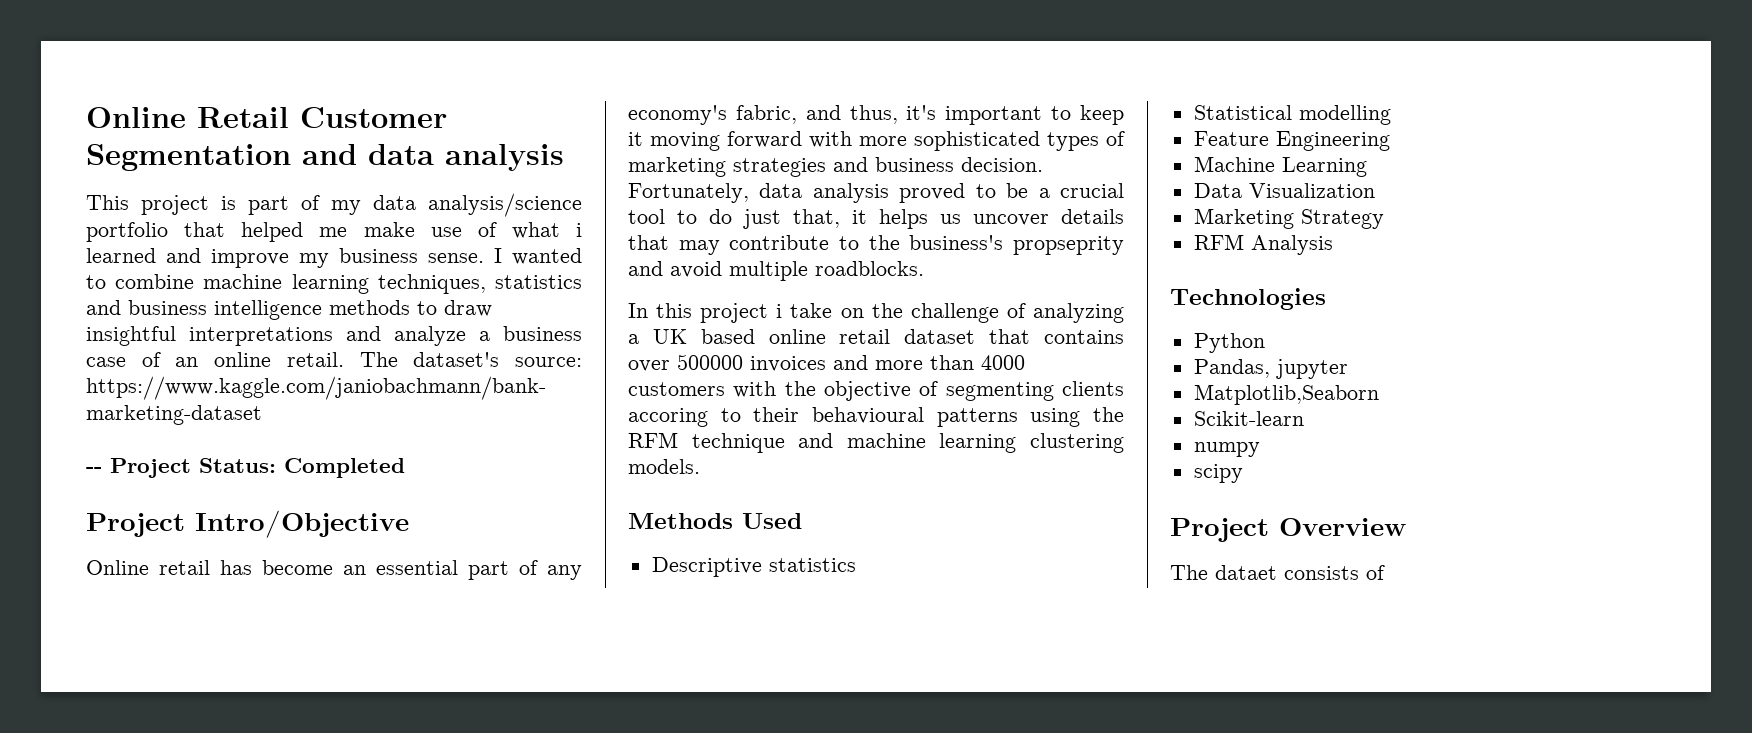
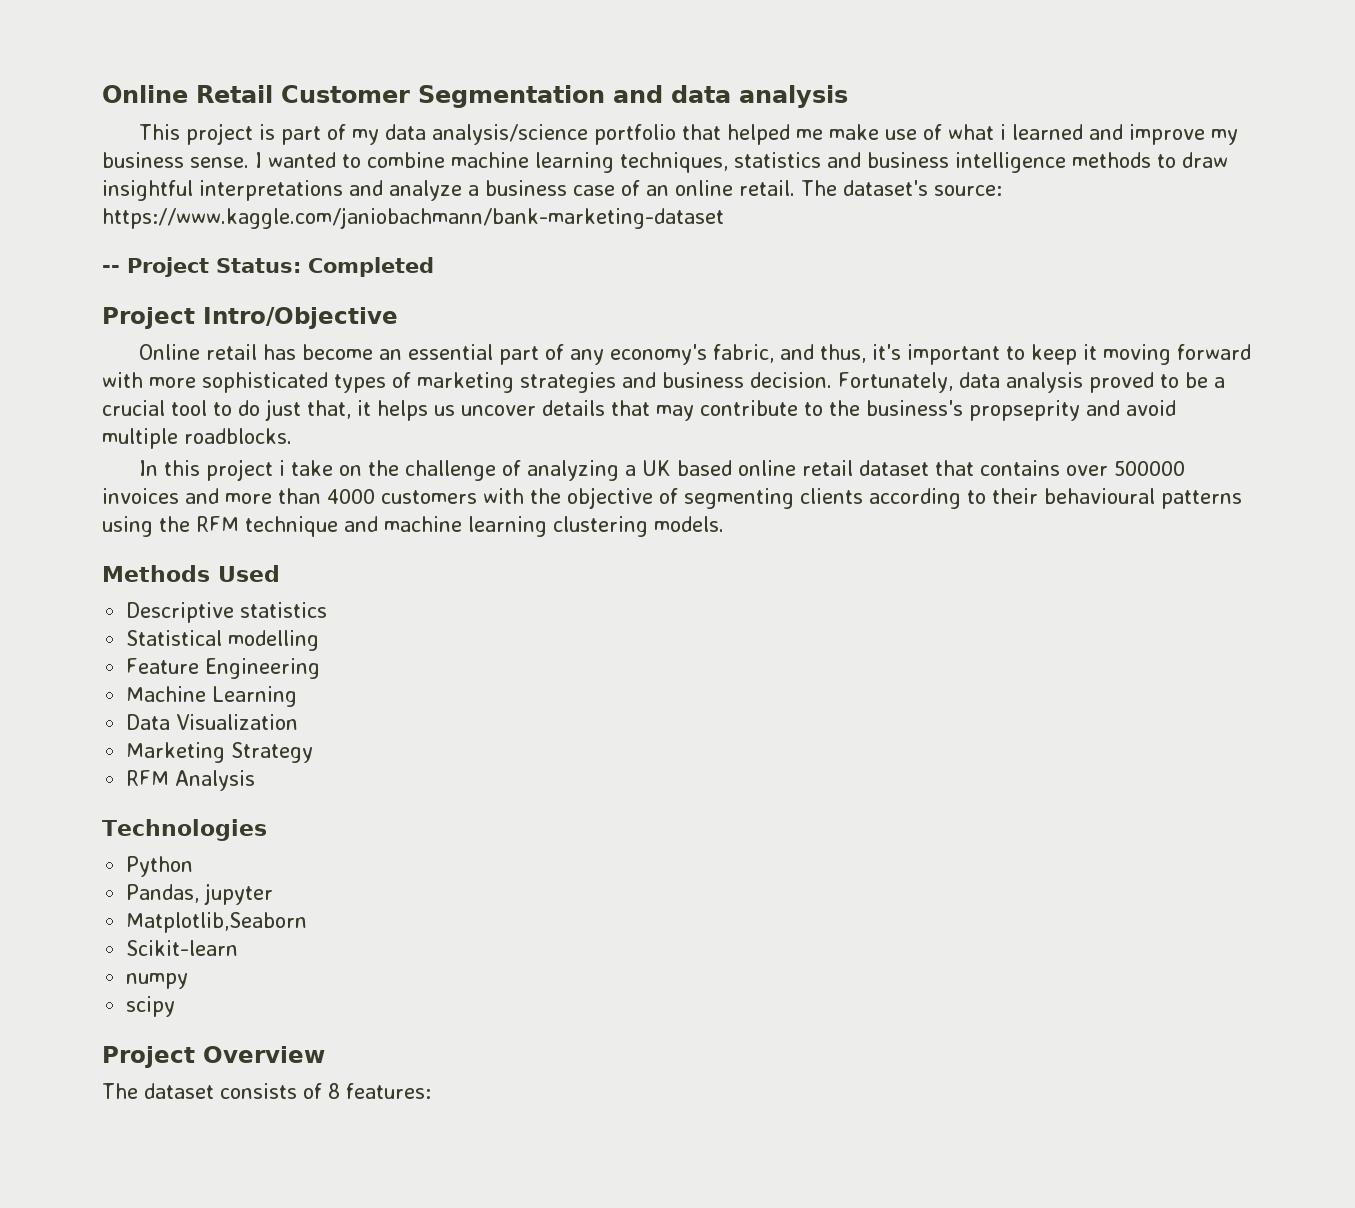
[628,408,708,427] accoring -> [869,488,961,509] according
[1215,565,1277,580] dataet -> [144,1083,214,1099] dataset
(1385, 572) none -> [328,1083,431,1099] 8 features:

